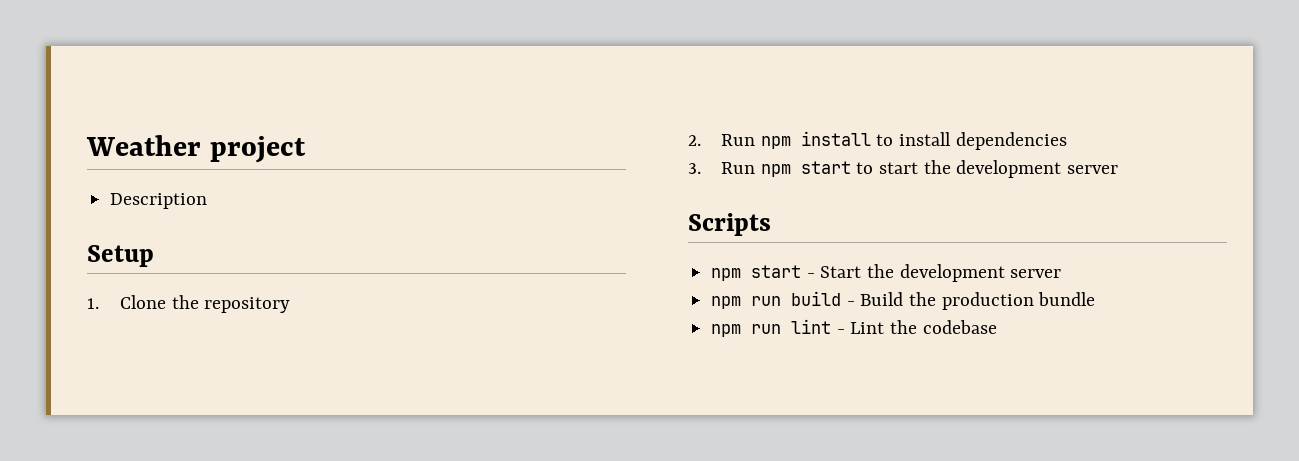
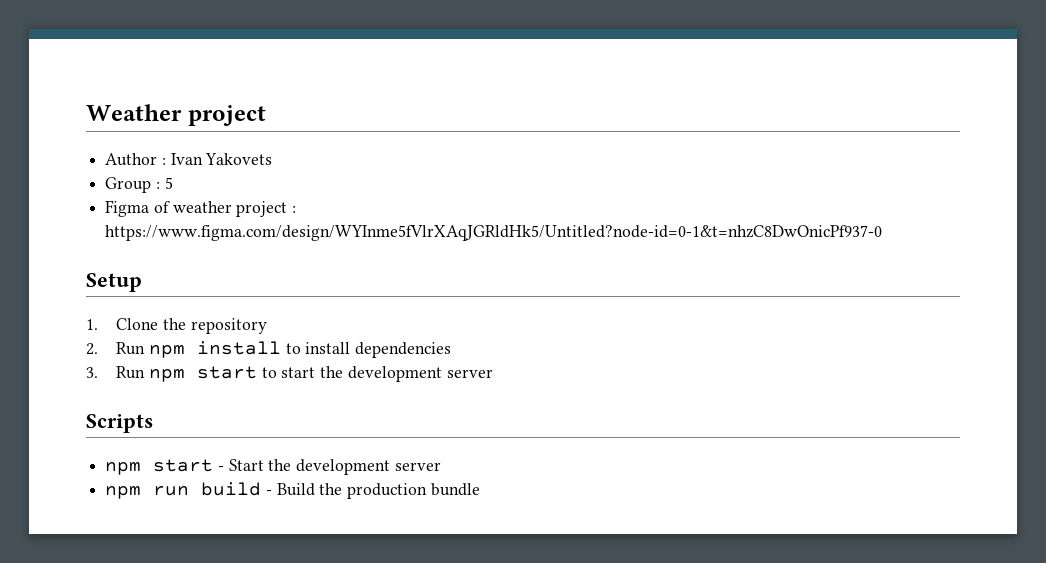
[110,193,208,209] Description -> [105,153,273,166] [105,177,173,193] [105,200,297,217] [105,225,883,241] Author : Ivan Yakovets // Group : 5 // Figma of weather project : https://www.figma.com/design/WYInme5fVlrXAqJGRldHk5/Untitled?node-id=0-1&t=nhzC8DwOnicPf937-0
[711,319,997,337] // npm run lint - Lint the codebase -> (480, 489) none

